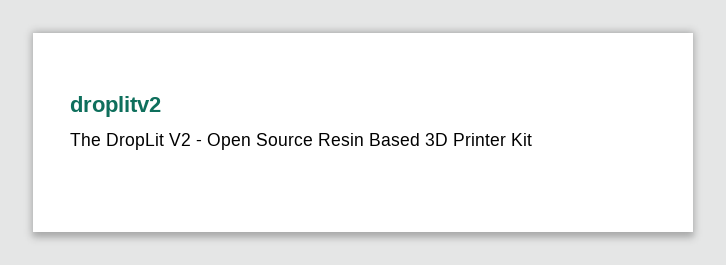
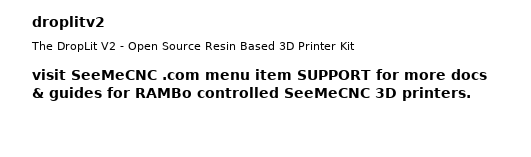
(532, 139) none -> [32,69,487,80] [32,87,471,101] // visit SeeMeCNC .com menu item SUPPORT for more docs & guides for RAMBo controlled SeeMeCNC 3D printers.

